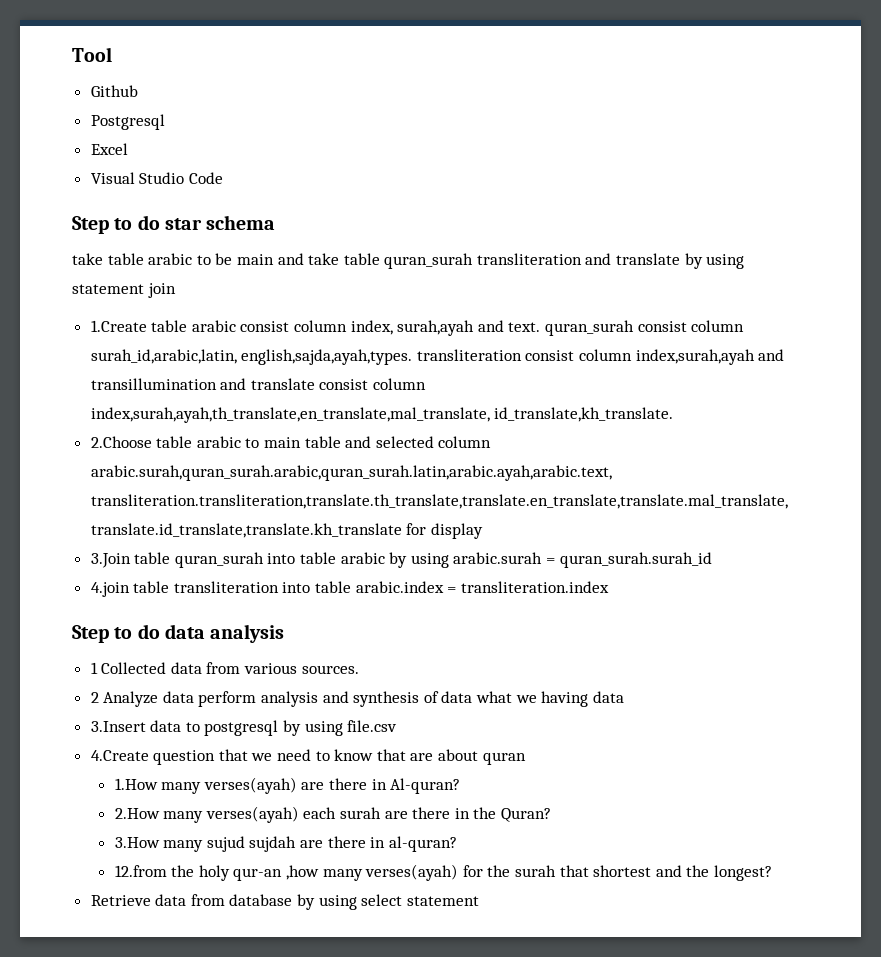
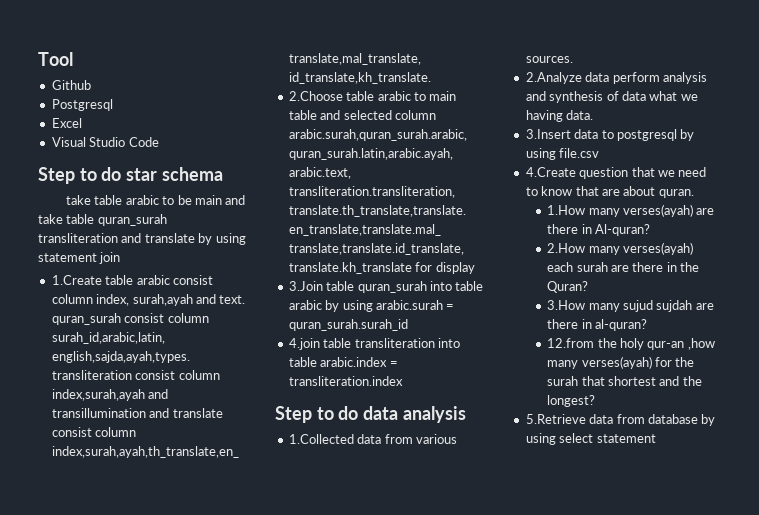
[90,662,167,674] 1 Collected -> [288,434,354,444] 1.Collected
[90,691,159,707] 2 Analyze -> [525,72,582,84] 2.Analyze
[592,691,624,703] data -> [566,110,594,120] data.
[482,752,526,765] quran -> [658,189,694,198] quran.
[90,895,151,906] Retrieve -> [525,414,586,424] 5.Retrieve

